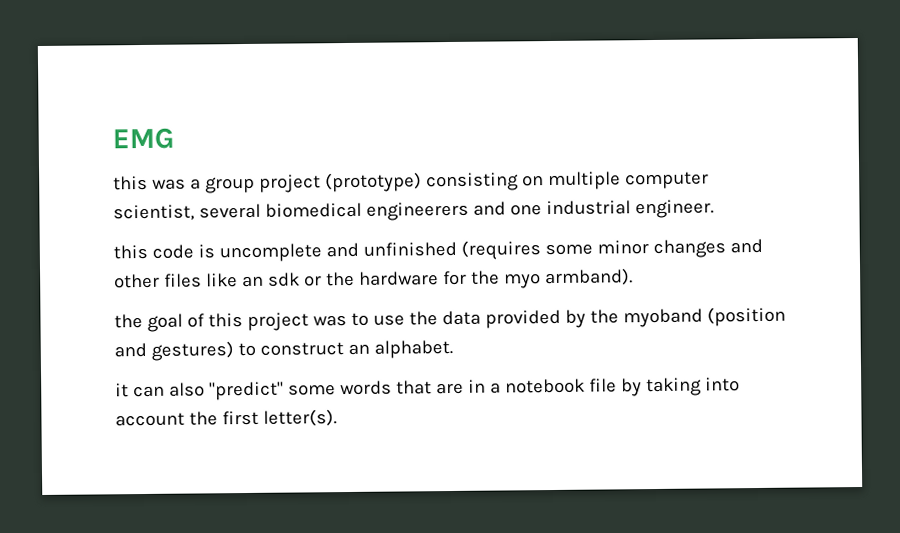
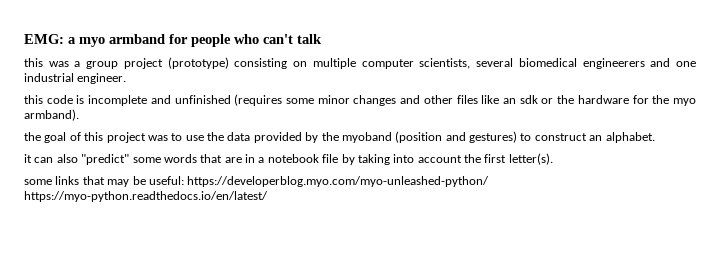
[112,127,175,150] EMG -> [24,34,322,47] EMG: a myo armband for people who can't talk
[113,204,195,222] scientist, -> [419,58,471,69] scientists,
[218,243,322,263] uncomplete -> [88,95,148,106] incomplete
(337, 418) none -> [24,176,490,187] [24,191,268,202] // some links that may be useful: https://developerblog.myo.com/myo-unleashed-python/ https://myo-python.readthedocs.io/en/latest/

